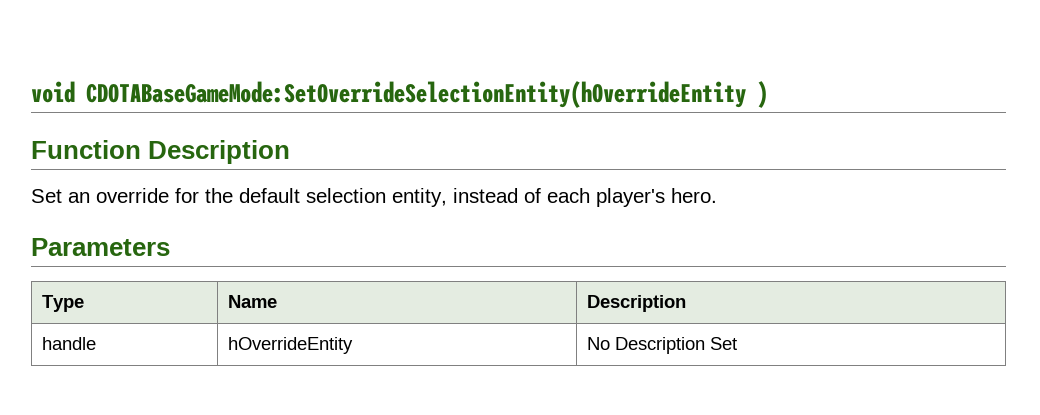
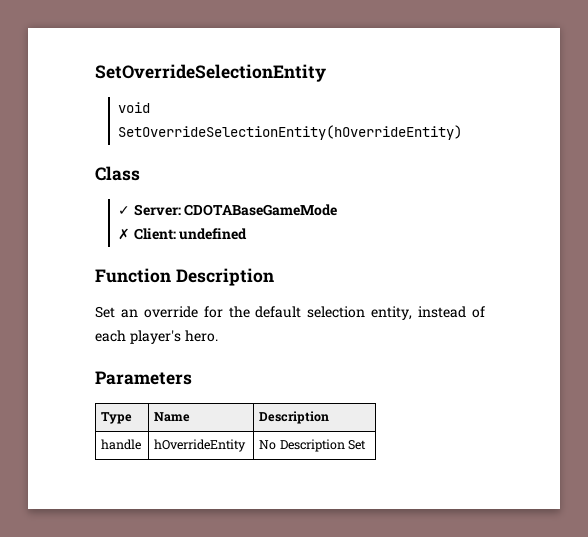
[31,81,768,108] void CDOTABaseGameMode:SetOverrideSelectionEntity(hOverrideEntity ) -> [95,64,326,82] [117,102,150,113] [117,125,462,140] [95,166,140,181] [117,204,338,216] [117,228,248,240] SetOverrideSelectionEntity // void SetOverrideSelectionEntity(hOverrideEntity) // Class // ✓ Server: CDOTABaseGameMode // ✗ Client: undefined

